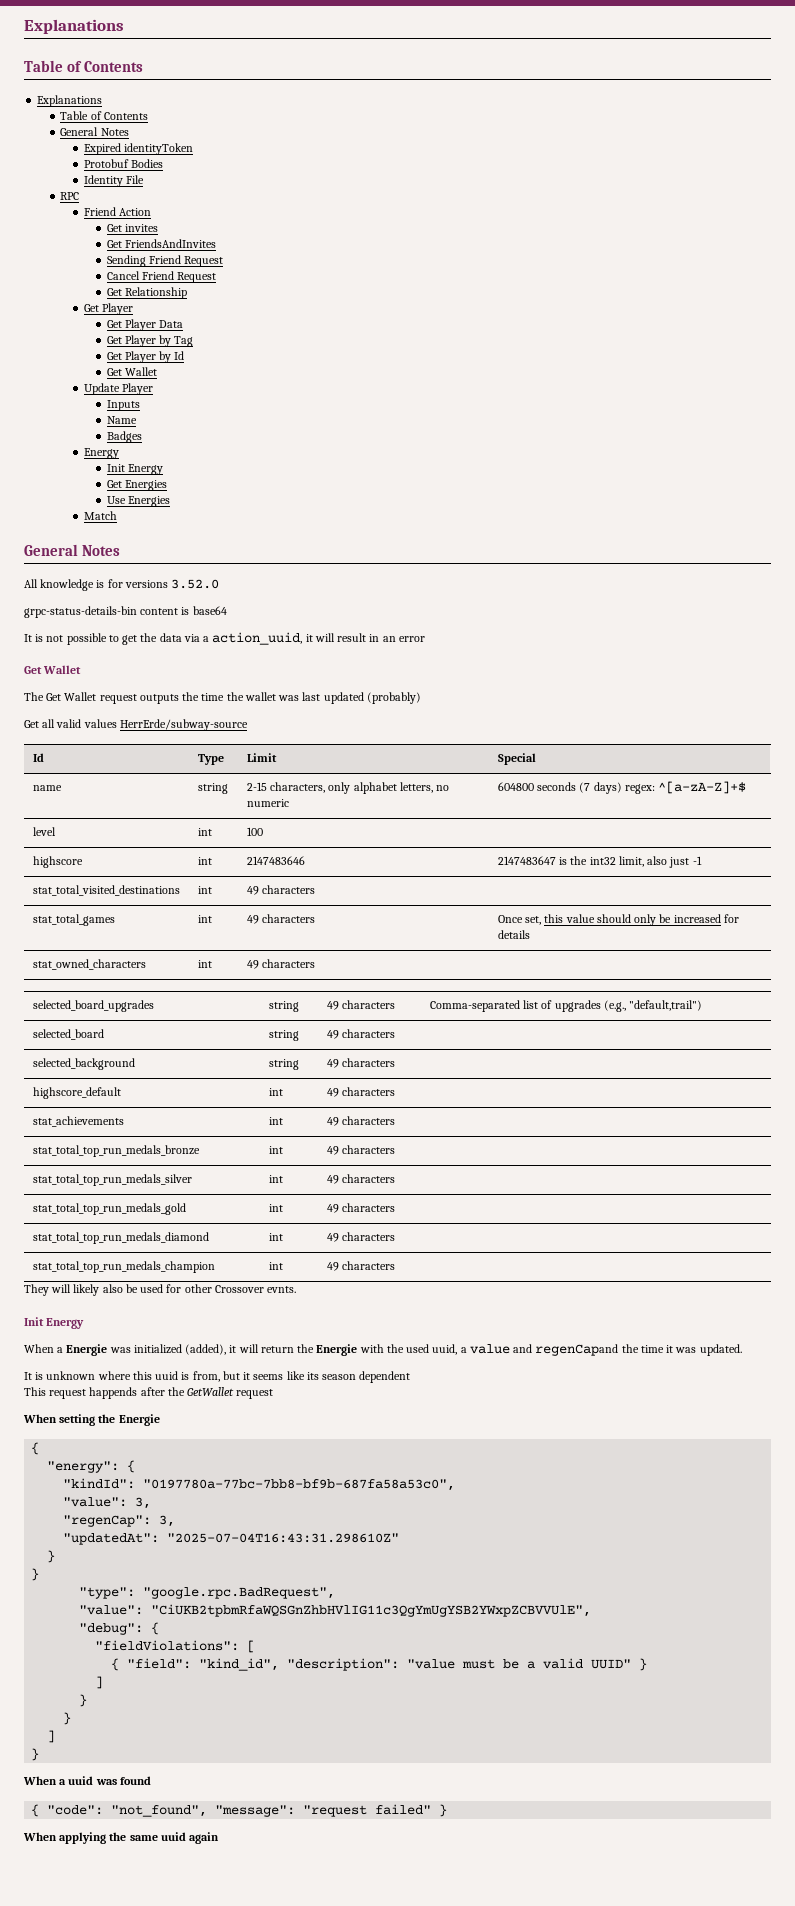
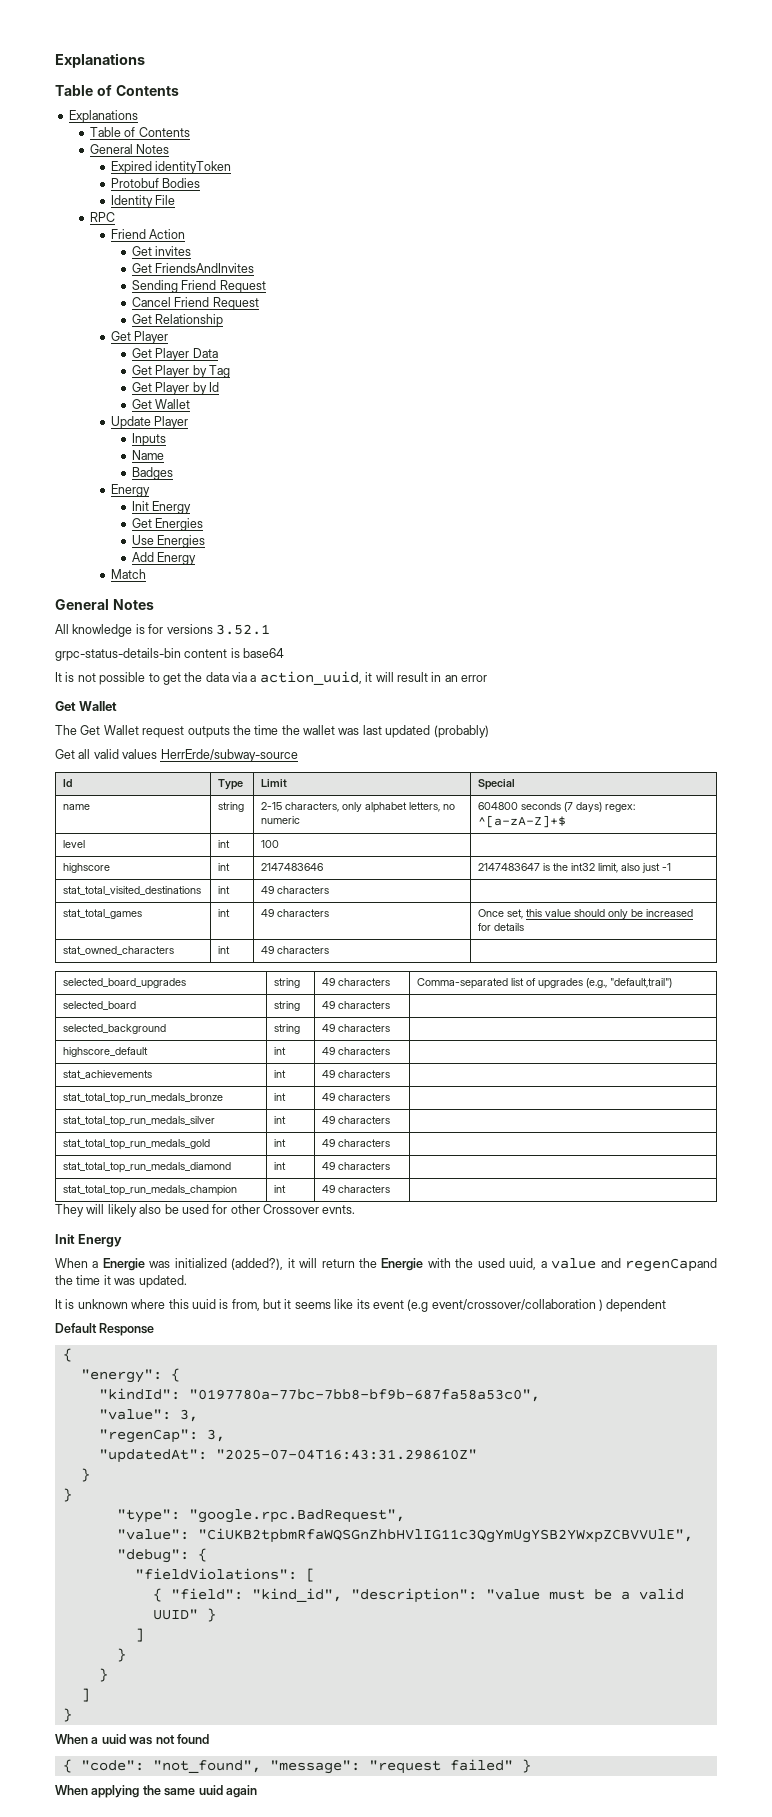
(170, 501) none -> [131,552,197,565] // Add Energy
[171,579,220,589] 3.52.0 -> [215,624,270,635] 3.52.1
[185,1344,227,1355] (added), -> [231,1258,284,1270] (added?),
[322,1371,411,1383] [24,1387,274,1399] [23,1414,160,1426] season dependent // This request happends after the GetWallet request // When setting the Energie -> [372,1299,667,1312] [55,1323,155,1336] event (e.g event/crossover/collaboration ) dependent // Default Response
(117, 1782) none -> [155,1735,175,1744] not

